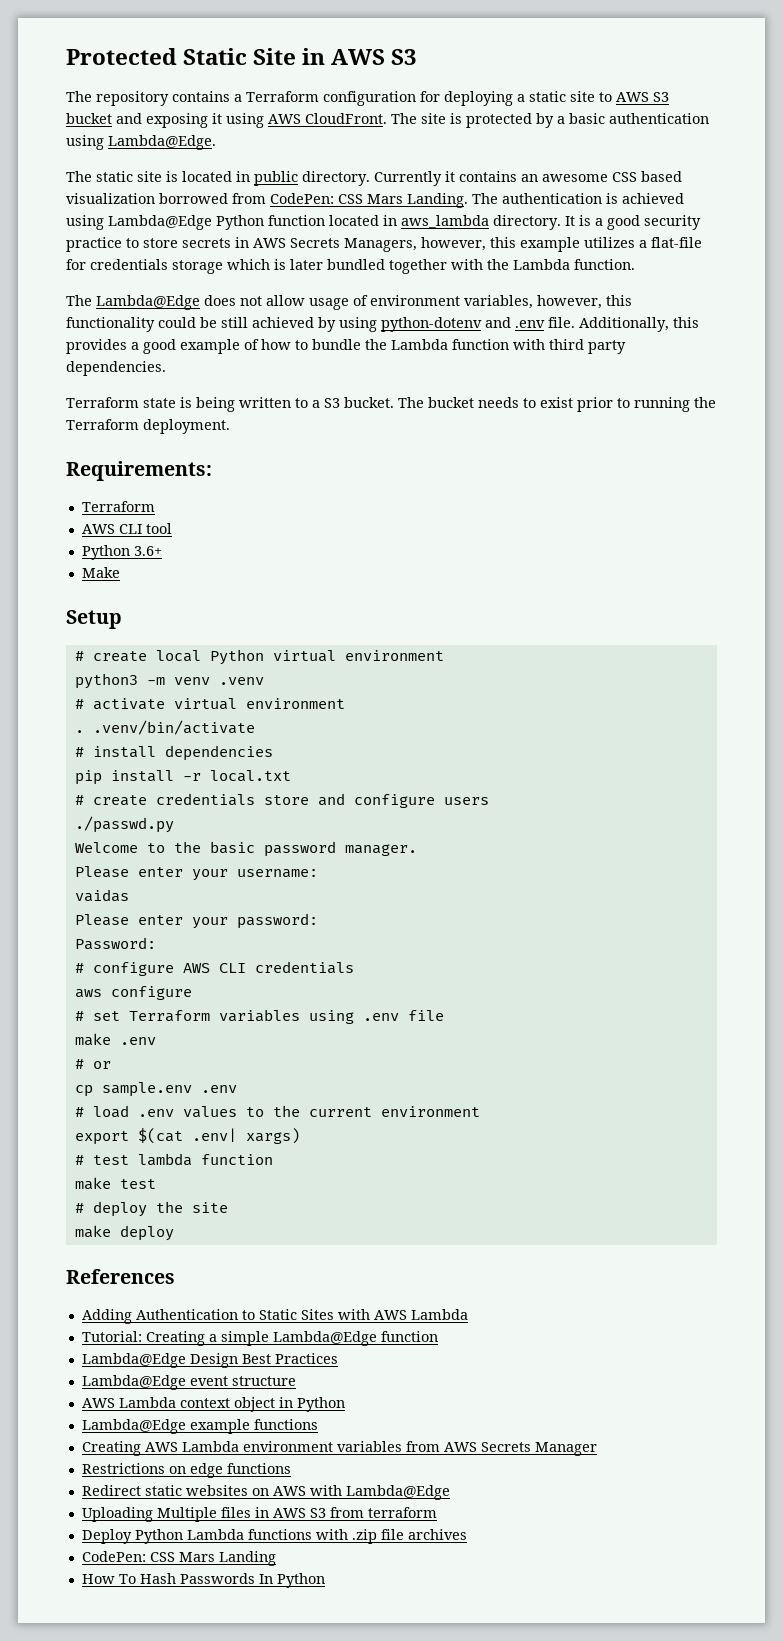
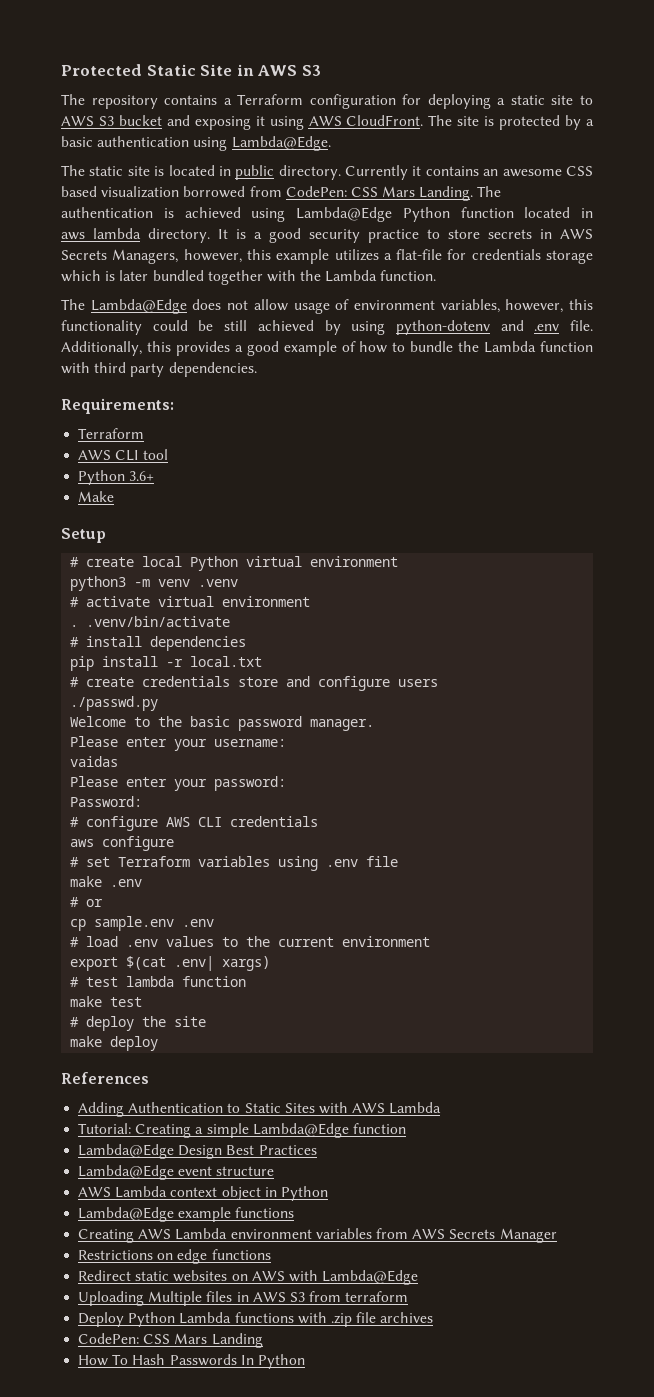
[66,397,716,412] [66,419,230,434] // Terraform state is being written to a S3 bucket. The bucket needs to exist prior to running the Terraform deployment. -> (257, 369) none

